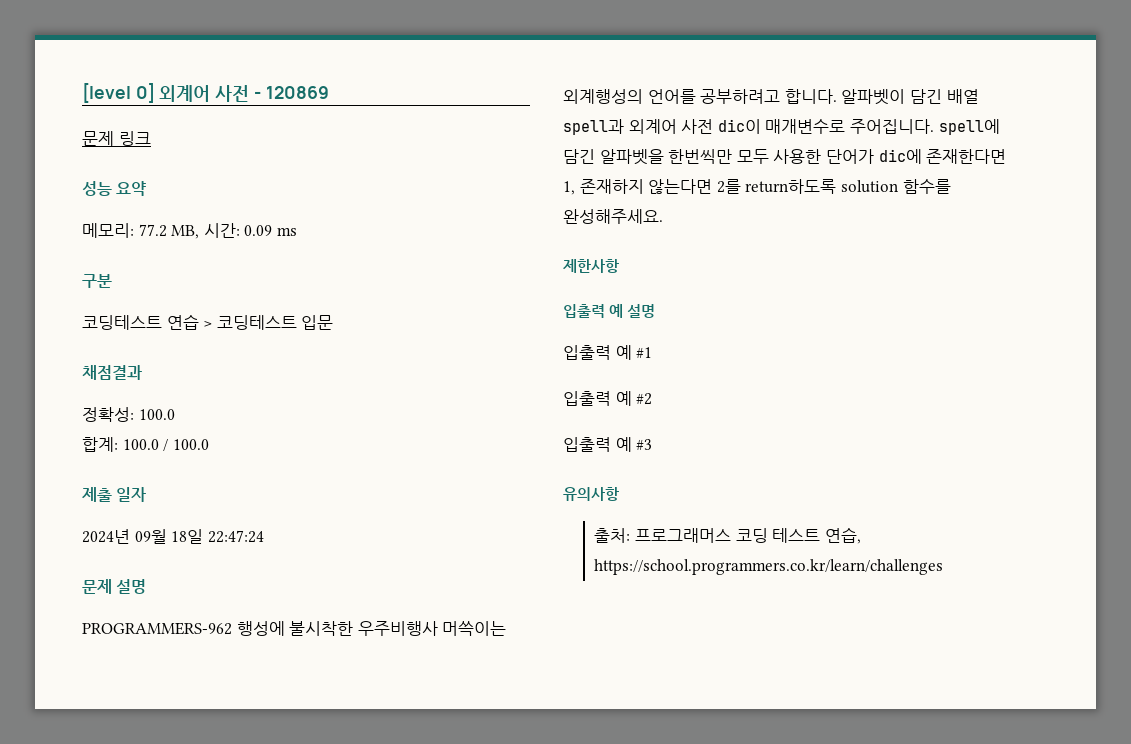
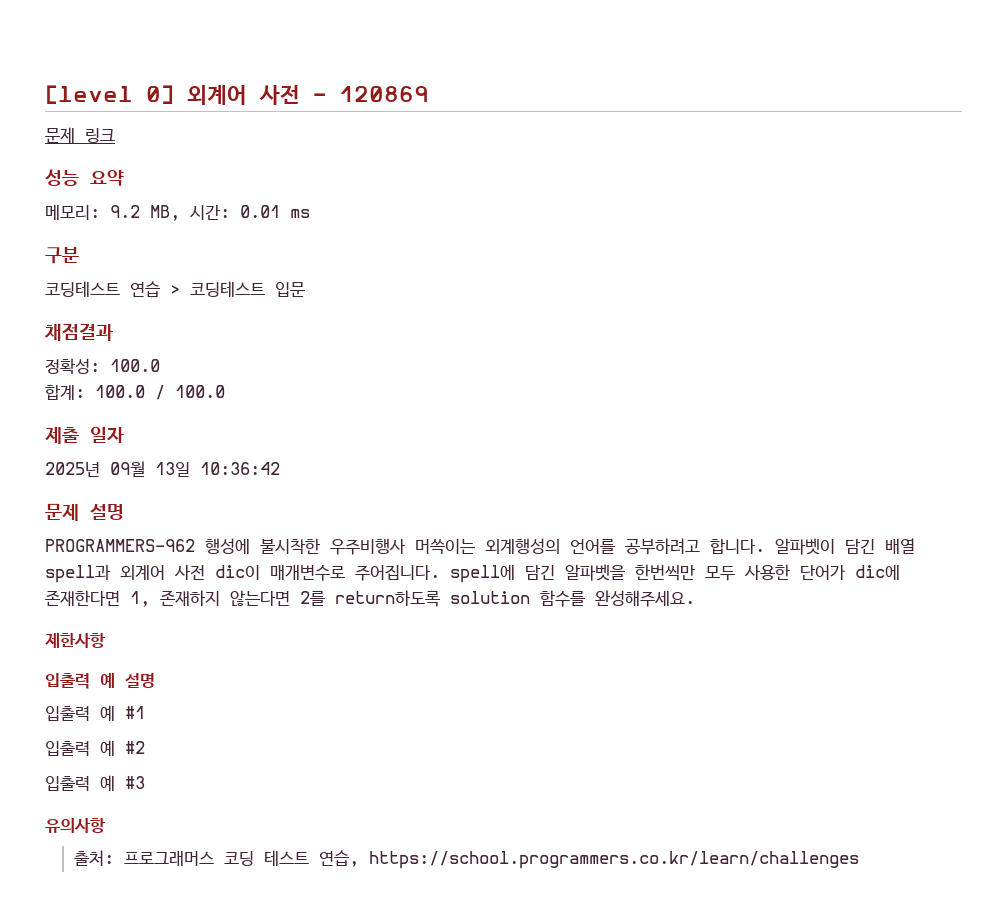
[138,224,167,237] 77.2 -> [110,205,140,218] 9.2
[244,225,273,236] 0.09 -> [240,205,280,218] 0.01
[82,529,264,544] 2024년 09월 18일 22:47:24 -> [45,461,280,477] 2025년 09월 13일 10:36:42

